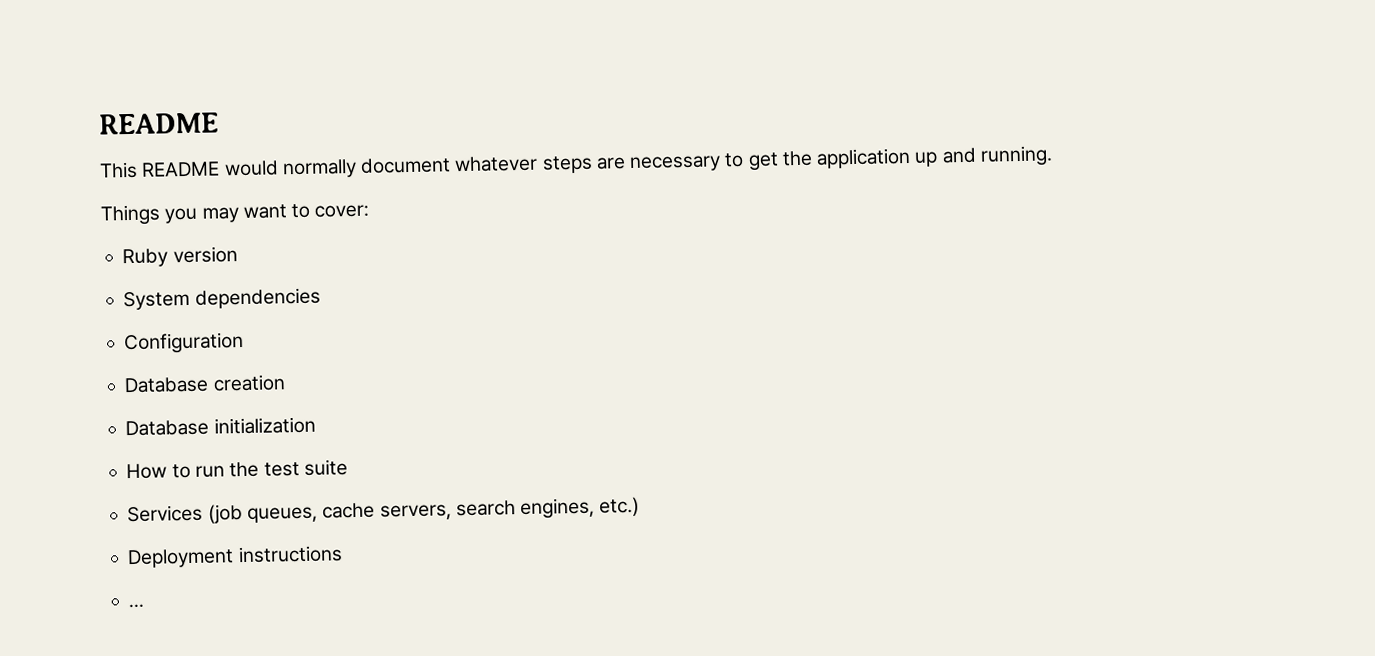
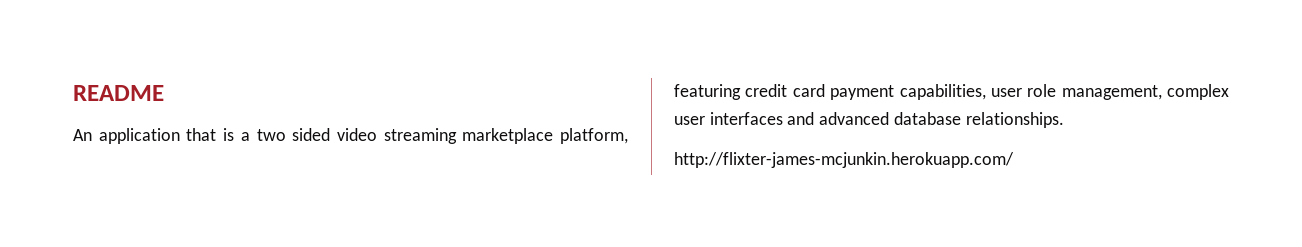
[99,145,1053,179] [100,203,370,226] [122,246,238,268] [123,287,321,311] [124,331,245,355] [124,374,286,394] [125,416,316,437] [126,459,348,480] [127,496,641,524] [127,545,343,569] [128,603,145,609] This README would normally document whatever steps are necessary to get the application up and running. // Things you may want to cover: // Ruby version // System dependencies // Configuration // Database creation // Database initialization // How to run the test suite // Services (job queues, cache servers, search engines, etc.) // Deployment instructions // ... -> [73,128,628,144] [674,84,1229,100] [674,112,1064,128] [674,152,1014,168] An application that is a two sided video streaming marketplace platform, featuring credit card payment capabilities, user role management, complex user interfaces and advanced database relationships. // http://flixter-james-mcjunkin.herokuapp.com/

